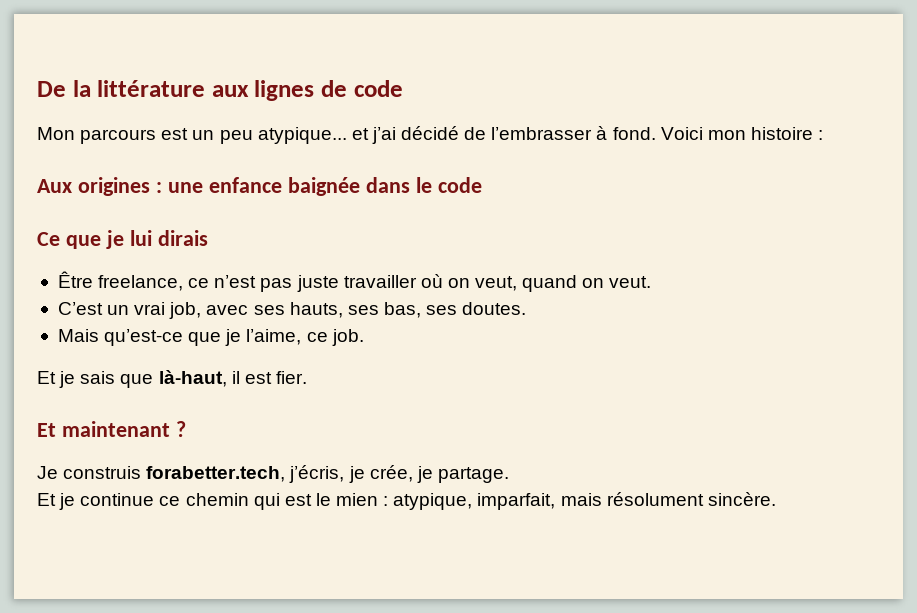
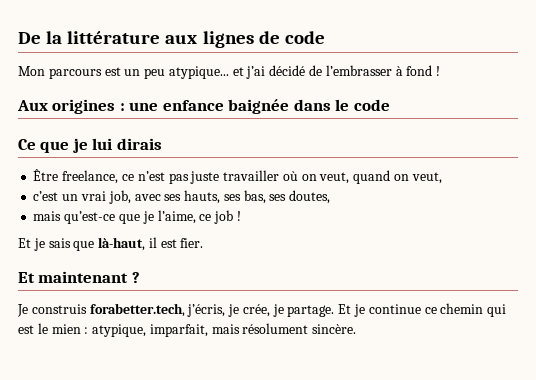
[612,127,824,140] fond. Voici mon histoire : -> [406,65,441,76] fond !
[609,276,652,288] [57,302,103,315] veut. // C’est -> [411,172,442,184] [33,191,59,201] veut, // c’est
[462,302,527,315] [57,329,99,342] doutes. // Mais -> [289,190,331,204] [33,211,62,221] doutes, // mais
[331,329,364,346] job. -> [214,210,241,224] job !
(509, 475) // -> (335, 311) none

